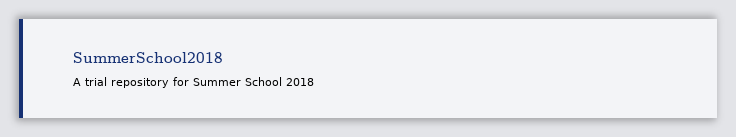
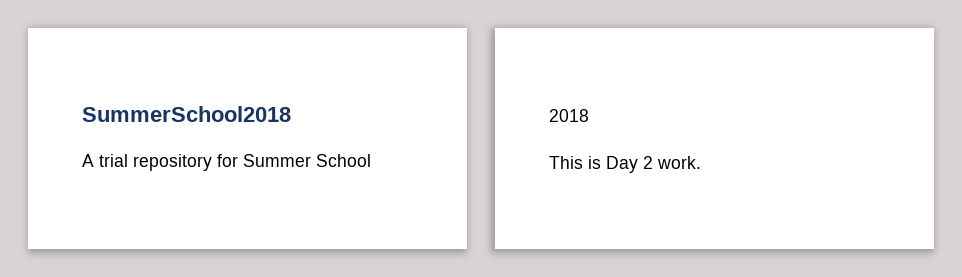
(314, 82) none -> [549,156,701,173] // This is Day 2 work.

